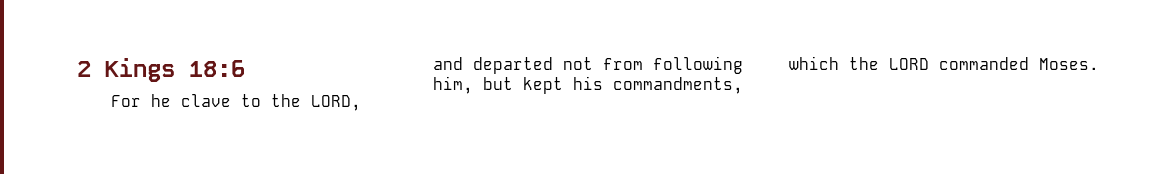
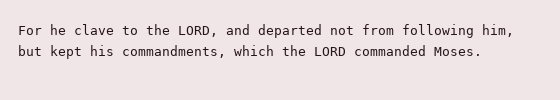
[77,58,245,82] 2 Kings 18:6 // -> (18, 30) none

